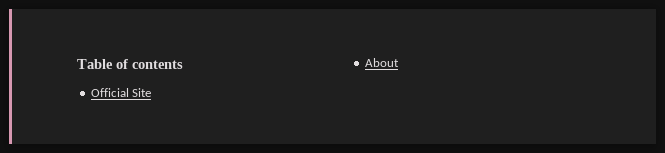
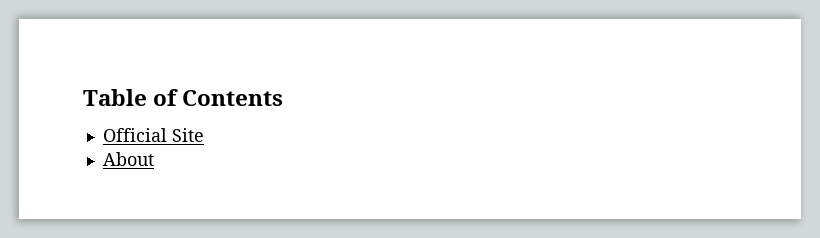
[132,60,183,69] contents -> [182,90,284,106] Contents

